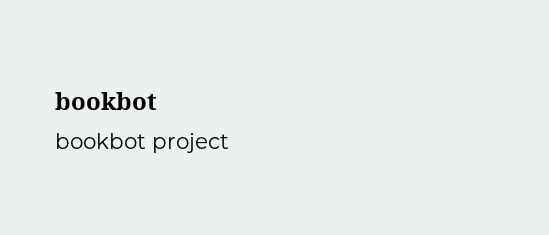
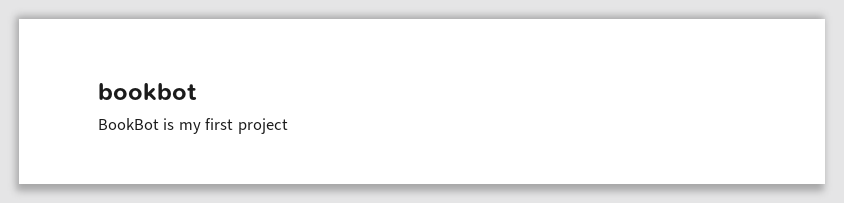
[55,133,146,149] bookbot -> [98,118,234,134] BookBot is my first

